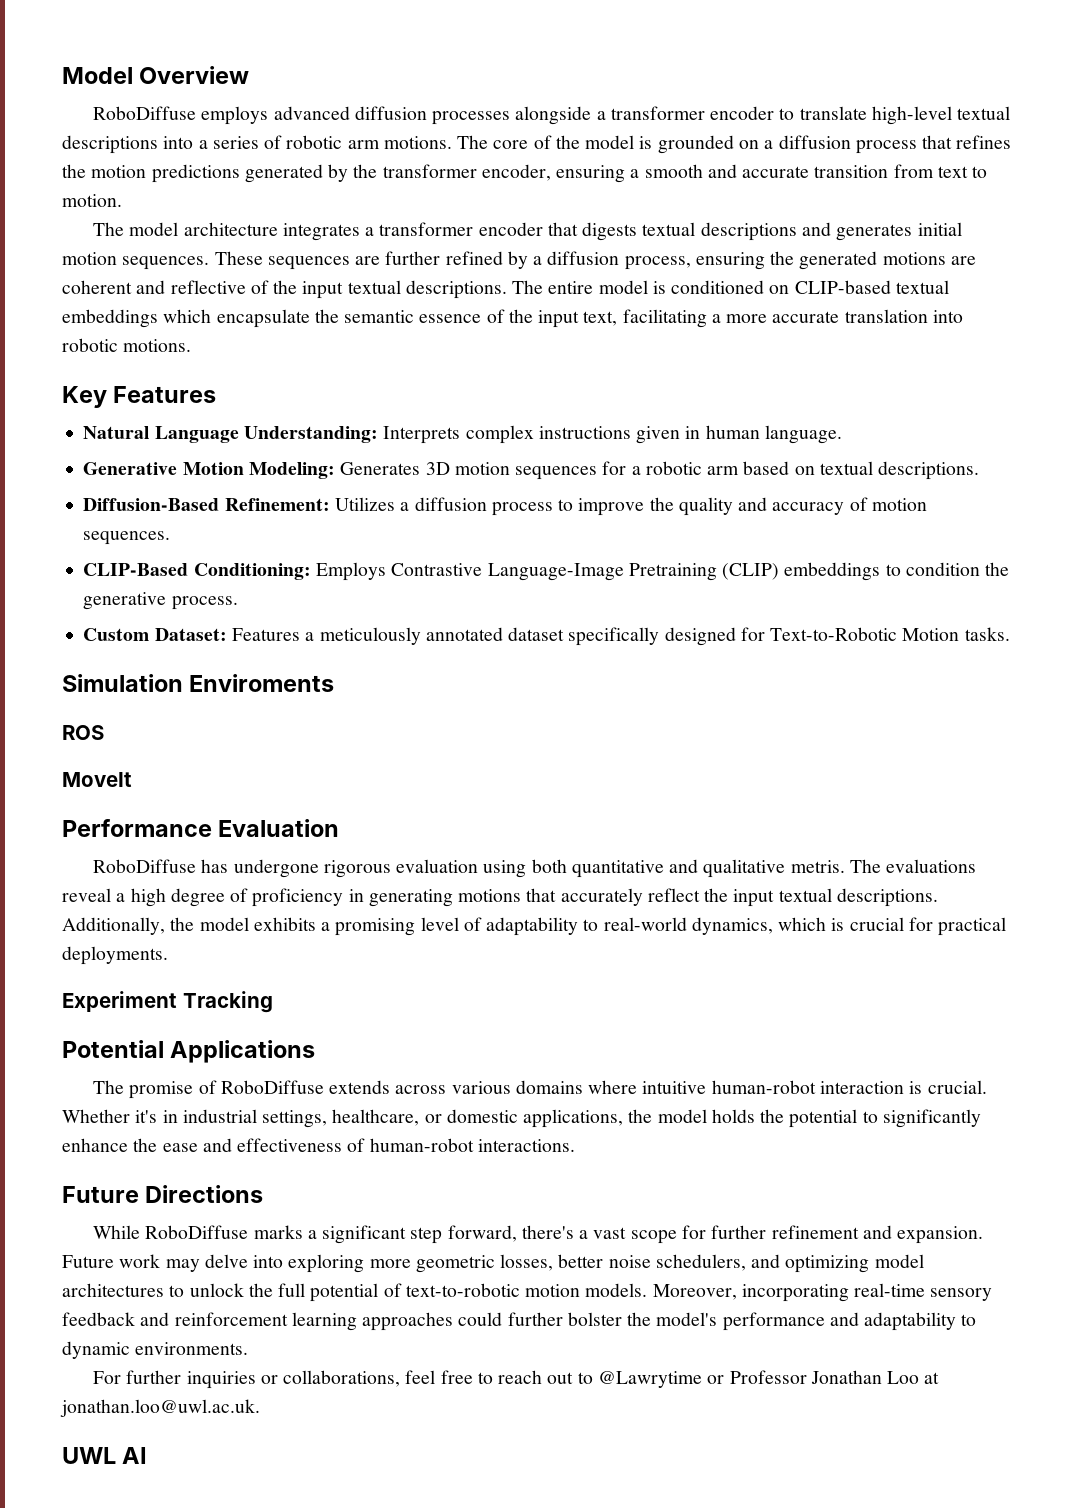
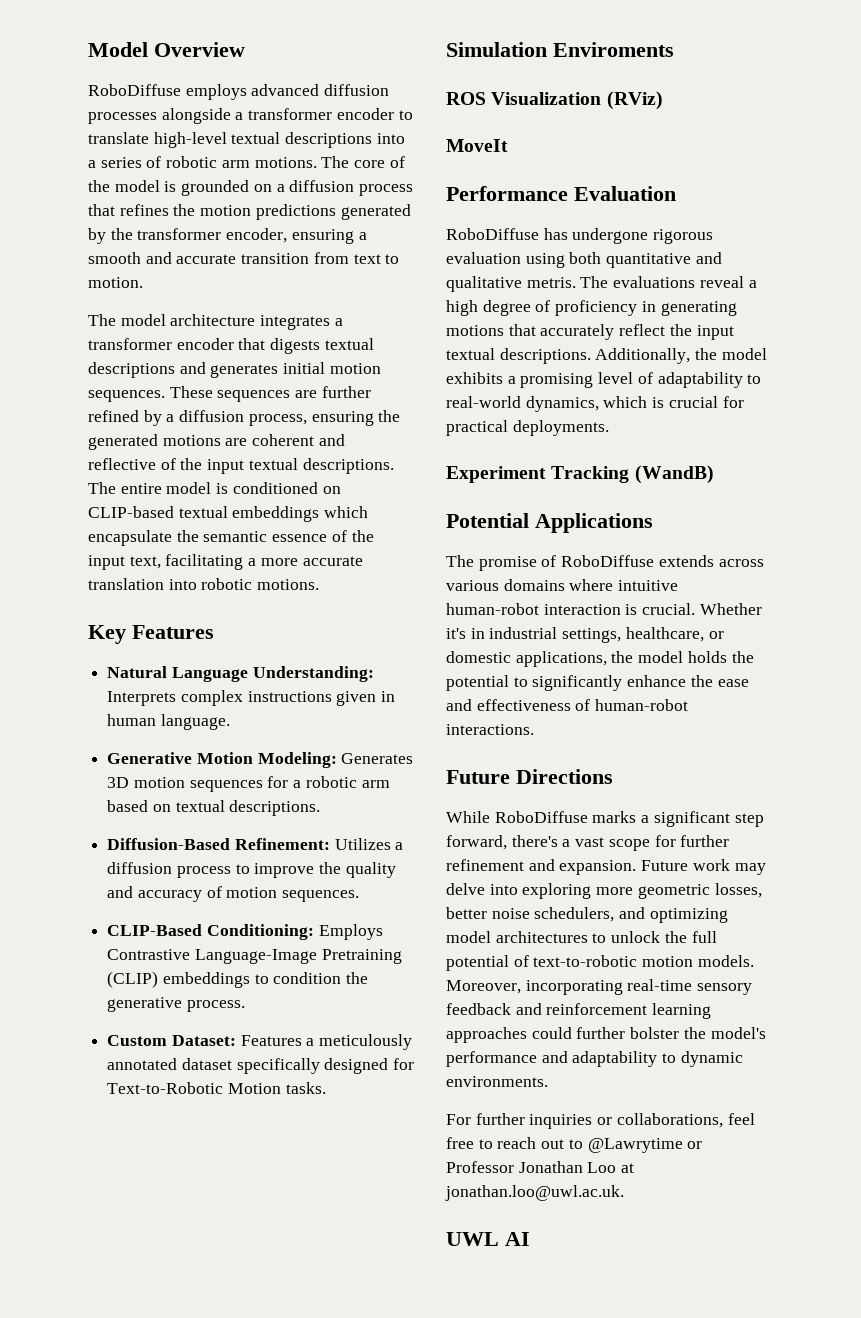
(104, 732) none -> [491,91,663,110] Visualization (RViz)
(273, 1002) none -> [634,465,714,484] (WandB)

